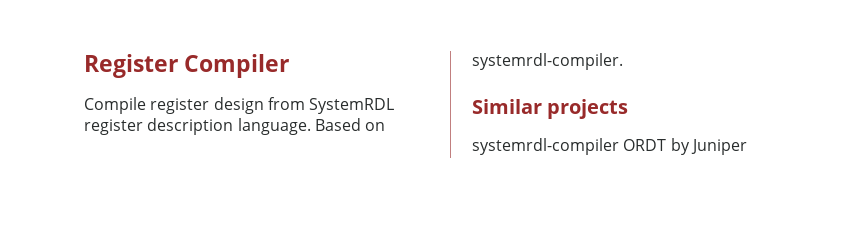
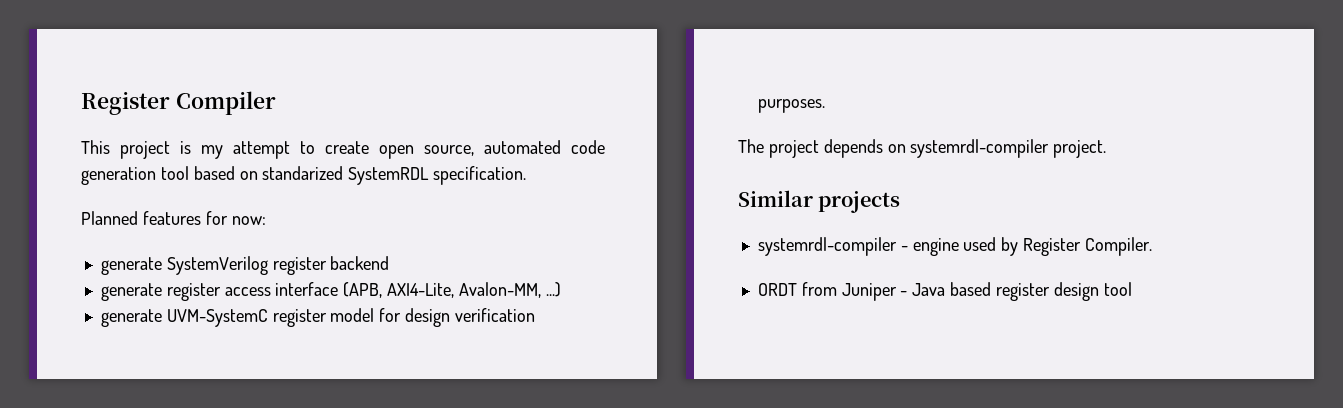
[84,97,395,114] [84,118,386,135] [472,53,623,70] [472,99,629,119] [472,138,747,155] Compile register design from SystemRDL register description language. Based on systemrdl-compiler. // Similar projects // systemrdl-compiler ORDT by Juniper -> [81,140,605,159] [81,166,527,185] [81,211,266,225] [100,256,390,275] [100,282,561,301] [100,308,535,327] [757,99,825,113] [738,139,1107,158] [738,190,901,213] [757,237,1152,256] [757,282,1132,301] This project is my attempt to create open source, automated code generation tool based on standarized SystemRDL specification. // Planned features for now: // generate SystemVerilog register backend // generate register access interface (APB, AXI4-Lite, Avalon-MM, ...) // generate UVM-SystemC register model for design verification purposes. // The project depends on systemrdl-compiler project. // Similar projects // systemrdl-compiler - engine used by Register Compiler. // ORDT from Juniper - Java based register design tool

